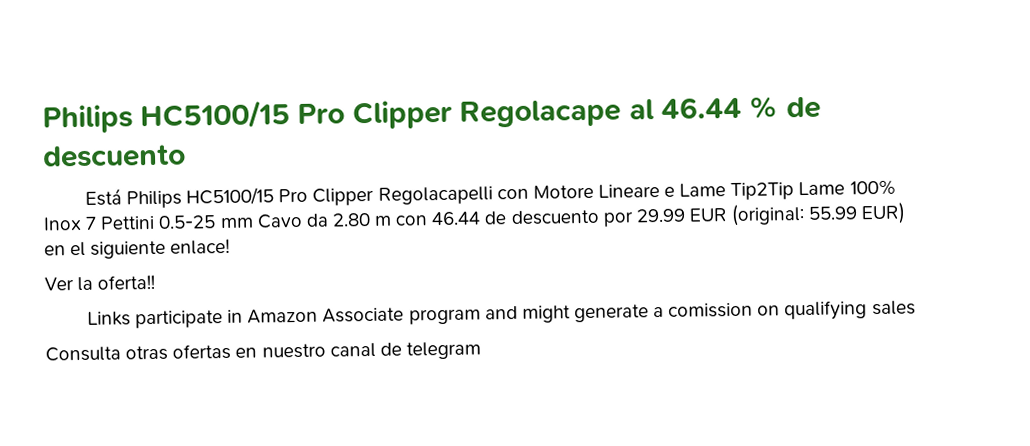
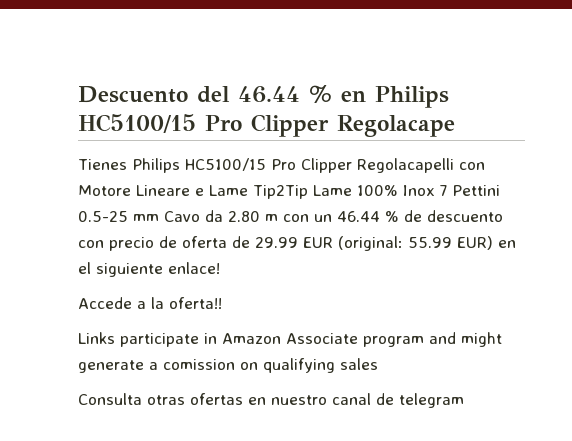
(42, 119) none -> [78,84,366,103] Descuento del 46.44 % en
[628,96,821,120] [42,144,186,168] [84,188,122,206] al 46.44 % de descuento // Está -> [78,159,127,170] // Tienes
[431,209,634,227] 46.44 de descuento por -> [314,210,503,222] [78,236,250,251] un 46.44 % de descuento con precio de oferta de
[44,277,74,291] Ver -> [78,297,146,309] Accede a

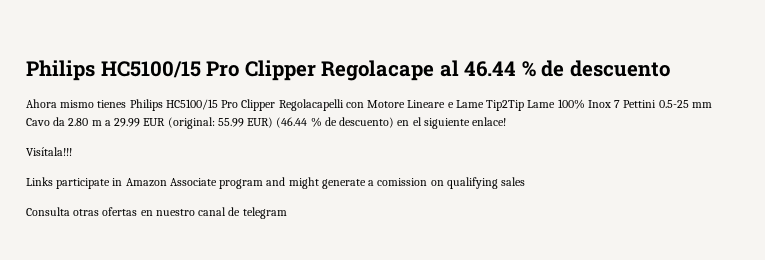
[78,84,366,103] Descuento del 46.44 % en -> (26, 70) none
[78,159,127,170] // Tienes -> [439,60,670,77] [26,99,127,108] al 46.44 % de descuento // Ahora mismo tienes
[283,210,503,222] [78,236,250,251] con un 46.44 % de descuento con precio de oferta de -> [104,120,111,126] a
(493, 243) none -> [276,117,395,128] (46.44 % de descuento)
[78,297,222,309] Accede a la oferta!! -> [26,147,72,156] Visítala!!!

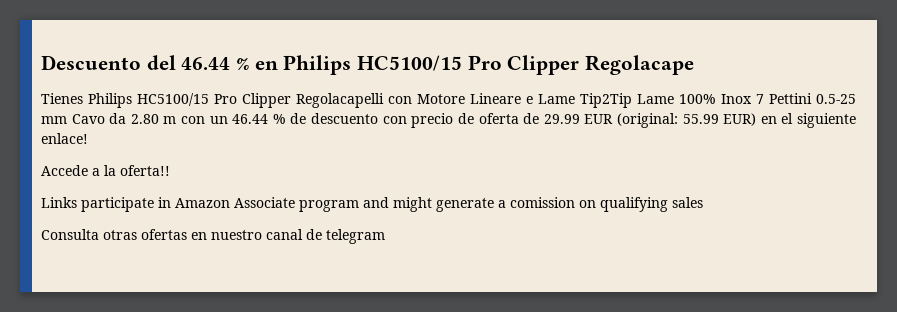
(26, 70) none -> [41,55,278,70] Descuento del 46.44 % en
[439,60,670,77] [26,99,127,108] al 46.44 % de descuento // Ahora mismo tienes -> [41,93,83,104] // Tienes
[104,120,111,126] a -> [181,113,540,128] con un 46.44 % de descuento con precio de oferta de
[276,117,395,128] (46.44 % de descuento) -> (757, 119) none
[26,147,72,156] Visítala!!! -> [41,165,170,176] Accede a la oferta!!

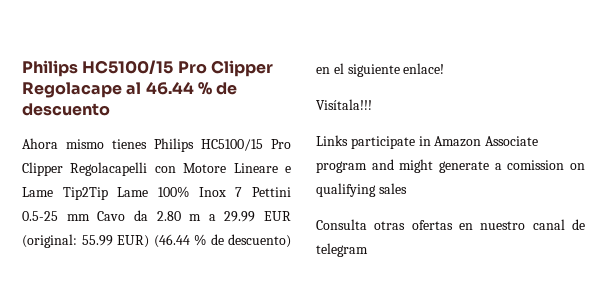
[41,55,278,70] Descuento del 46.44 % en -> (22, 68) none
[41,93,83,104] // Tienes -> [126,81,238,95] [22,103,110,116] [22,138,147,149] al 46.44 % de descuento // Ahora mismo tienes
[181,113,540,128] con un 46.44 % de descuento con precio de oferta de -> [208,214,216,221] a
(757, 119) none -> [153,234,291,248] (46.44 % de descuento)
[41,165,170,176] Accede a la oferta!! -> [316,99,372,110] Visítala!!!

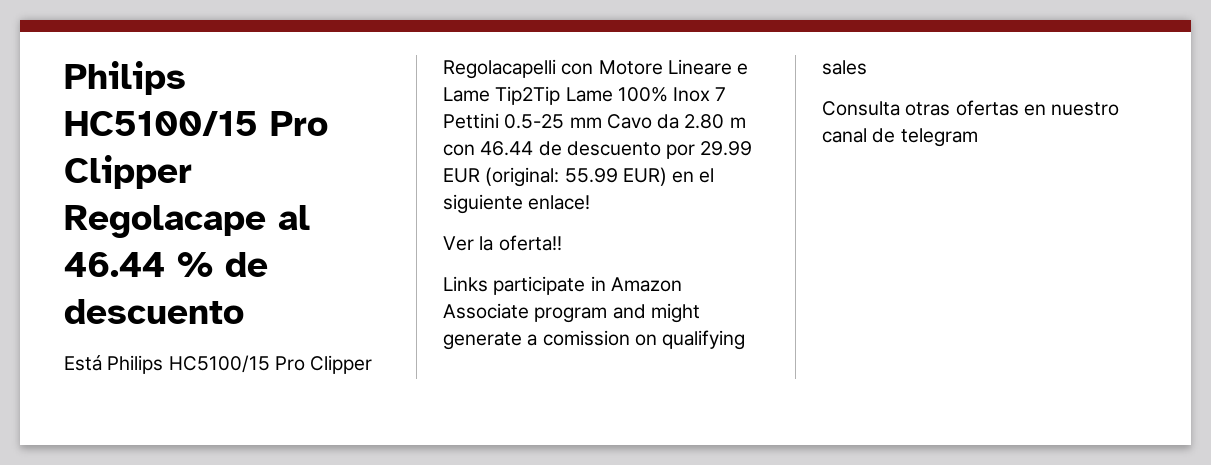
[22,138,147,149] Ahora mismo tienes -> [64,355,102,371] Está
[208,214,216,221] a -> [443,141,696,159] con 46.44 de descuento por
[153,234,291,248] (46.44 % de descuento) -> (667, 176) none
[316,99,372,110] Visítala!!! -> [443,235,562,251] Ver la oferta!!

